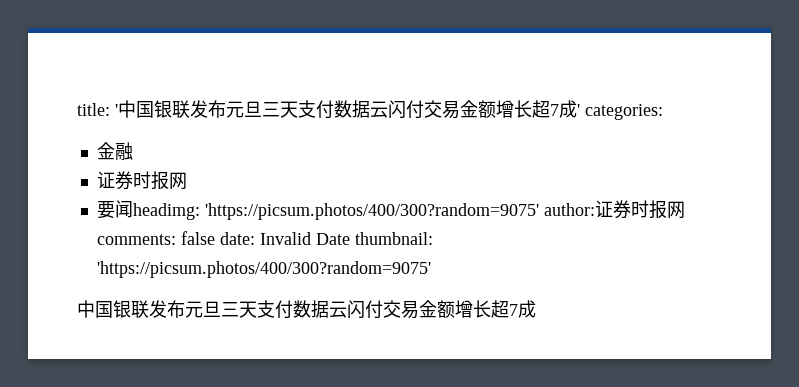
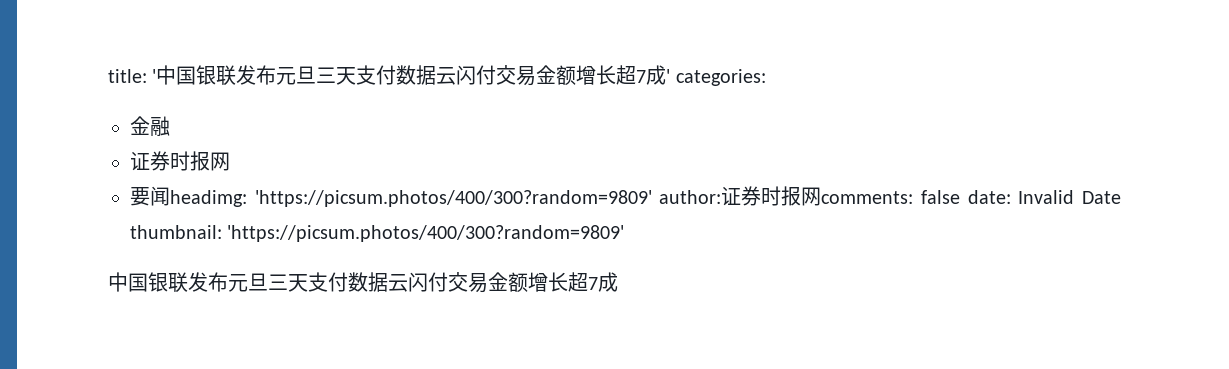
[204,203,539,220] 'https://picsum.photos/400/300?random=9075' -> [254,190,652,207] 'https://picsum.photos/400/300?random=9809'
[96,261,431,278] 'https://picsum.photos/400/300?random=9075' -> [227,225,625,242] 'https://picsum.photos/400/300?random=9809'

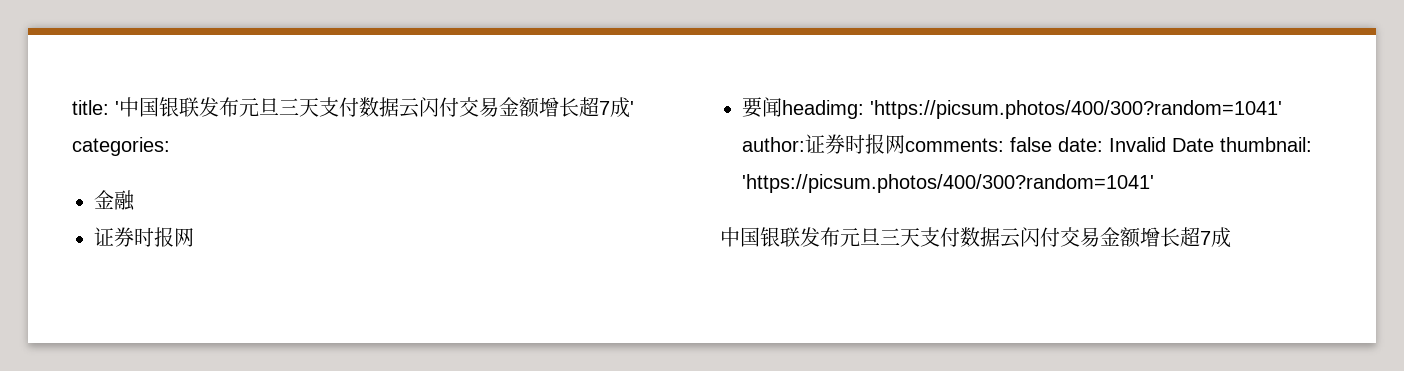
[254,190,652,207] 'https://picsum.photos/400/300?random=9809' -> [870,100,1282,119] 'https://picsum.photos/400/300?random=1041'
[227,225,625,242] 'https://picsum.photos/400/300?random=9809' -> [742,174,1154,193] 'https://picsum.photos/400/300?random=1041'

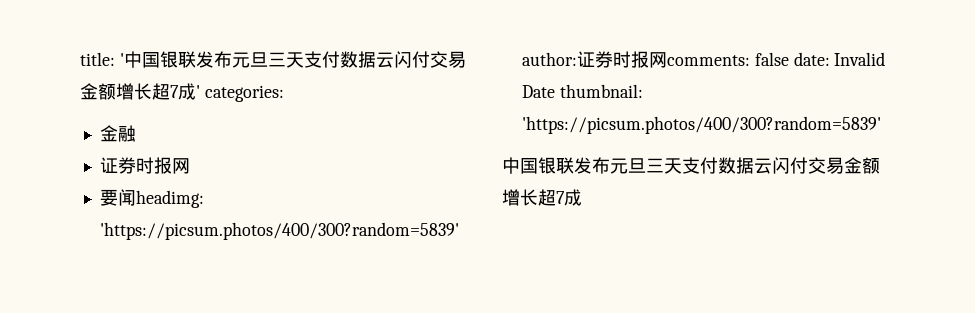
[870,100,1282,119] 'https://picsum.photos/400/300?random=1041' -> [99,222,459,240] 'https://picsum.photos/400/300?random=5839'
[742,174,1154,193] 'https://picsum.photos/400/300?random=1041' -> [521,116,881,134] 'https://picsum.photos/400/300?random=5839'

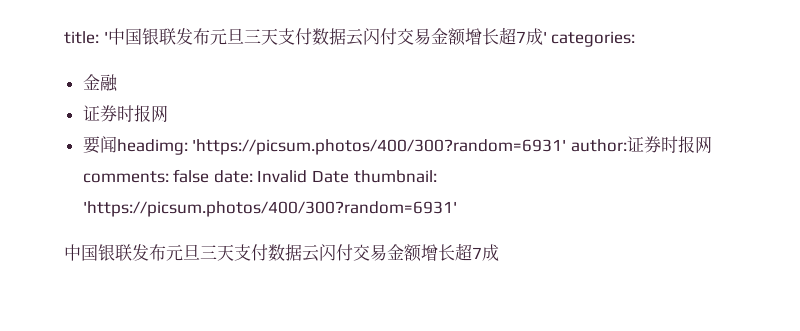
[99,222,459,240] 'https://picsum.photos/400/300?random=5839' -> [192,139,567,155] 'https://picsum.photos/400/300?random=6931'
[521,116,881,134] 'https://picsum.photos/400/300?random=5839' -> [82,201,457,217] 'https://picsum.photos/400/300?random=6931'

